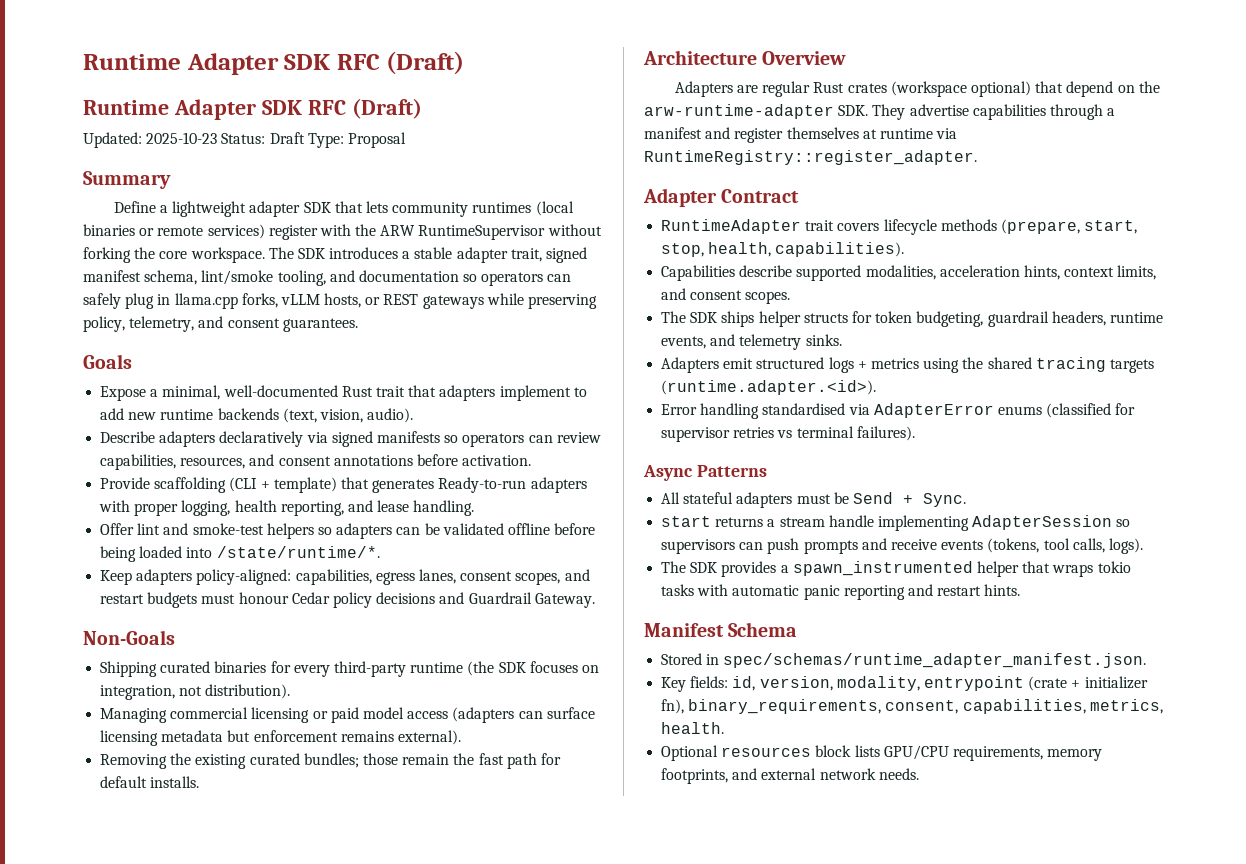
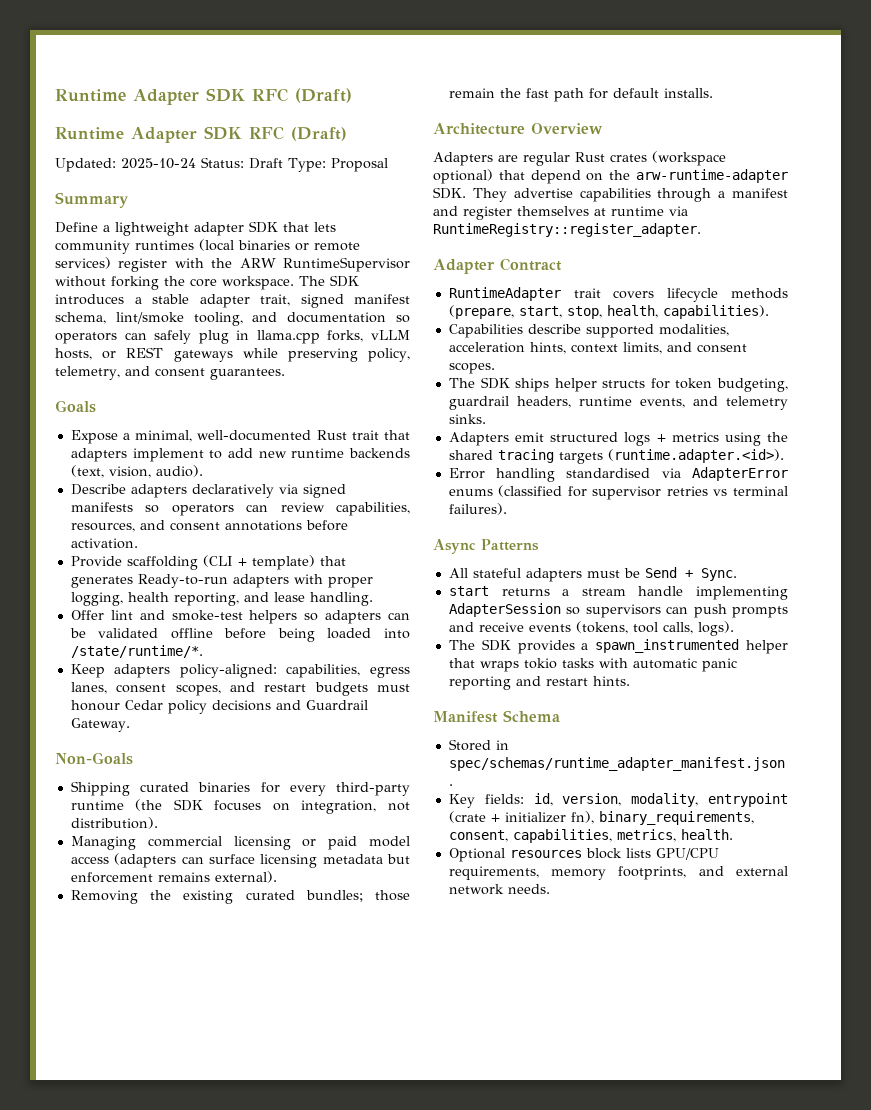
[146,132,218,144] 2025-10-23 -> [121,158,196,169] 2025-10-24

